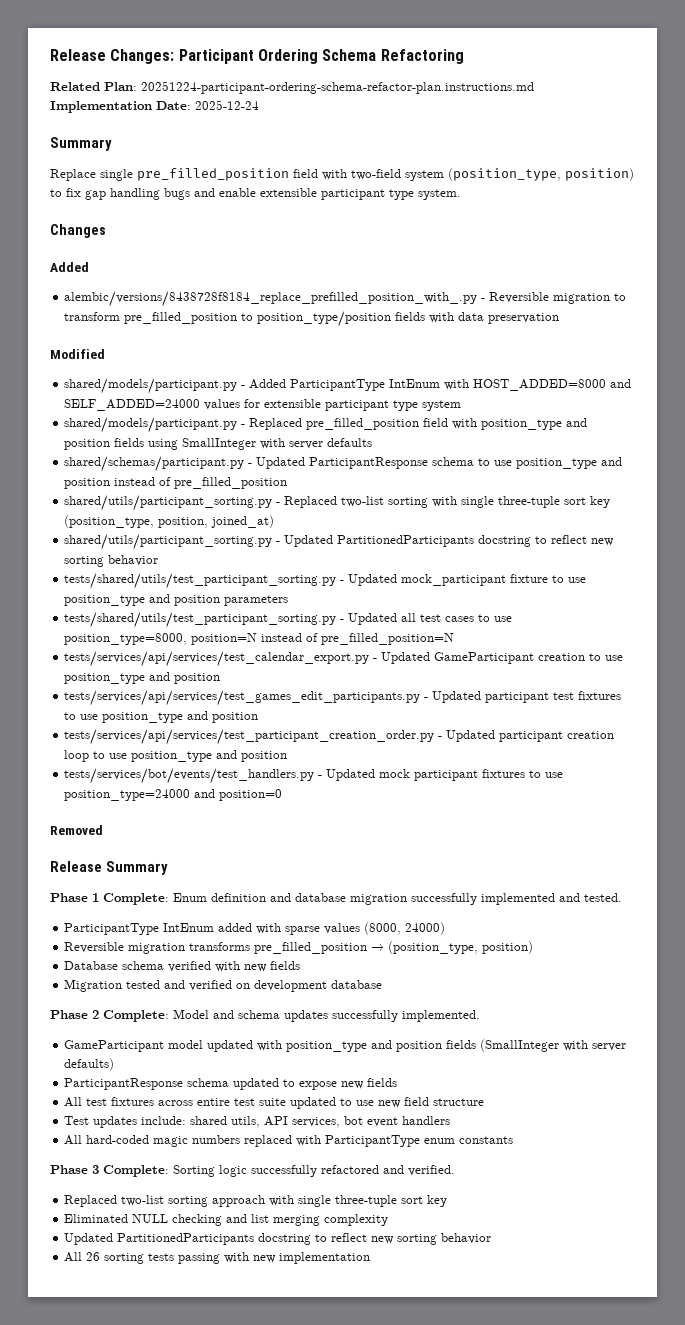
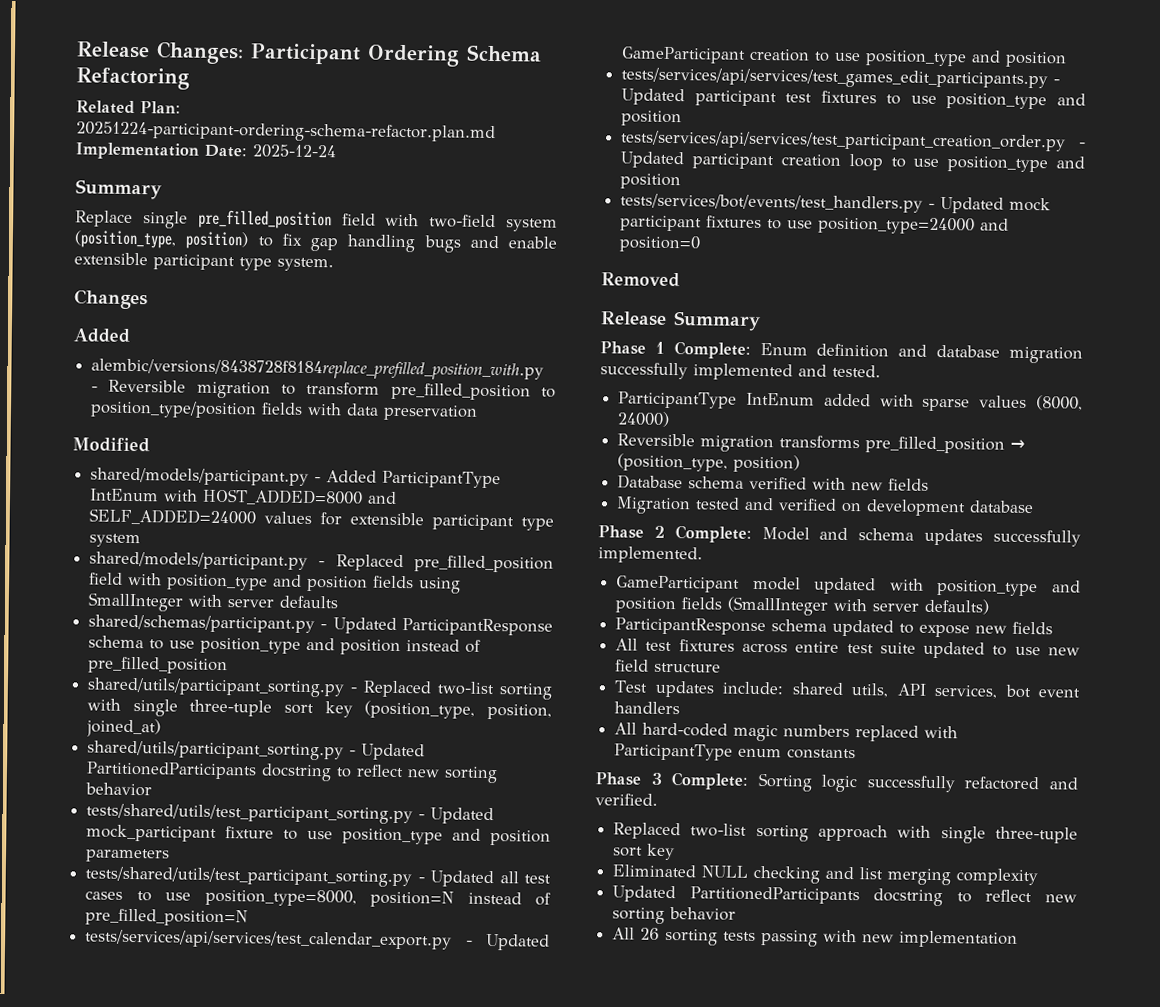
[141,81,534,94] 20251224-participant-ordering-schema-refactor-plan.instructions.md -> [76,121,496,144] 20251224-participant-ordering-schema-refactor.plan.md
[64,291,478,307] alembic/versions/8438728f8184_replace_prefilled_position_with_.py -> [91,358,545,381] alembic/versions/8438728f8184replace_prefilled_position_with.py

